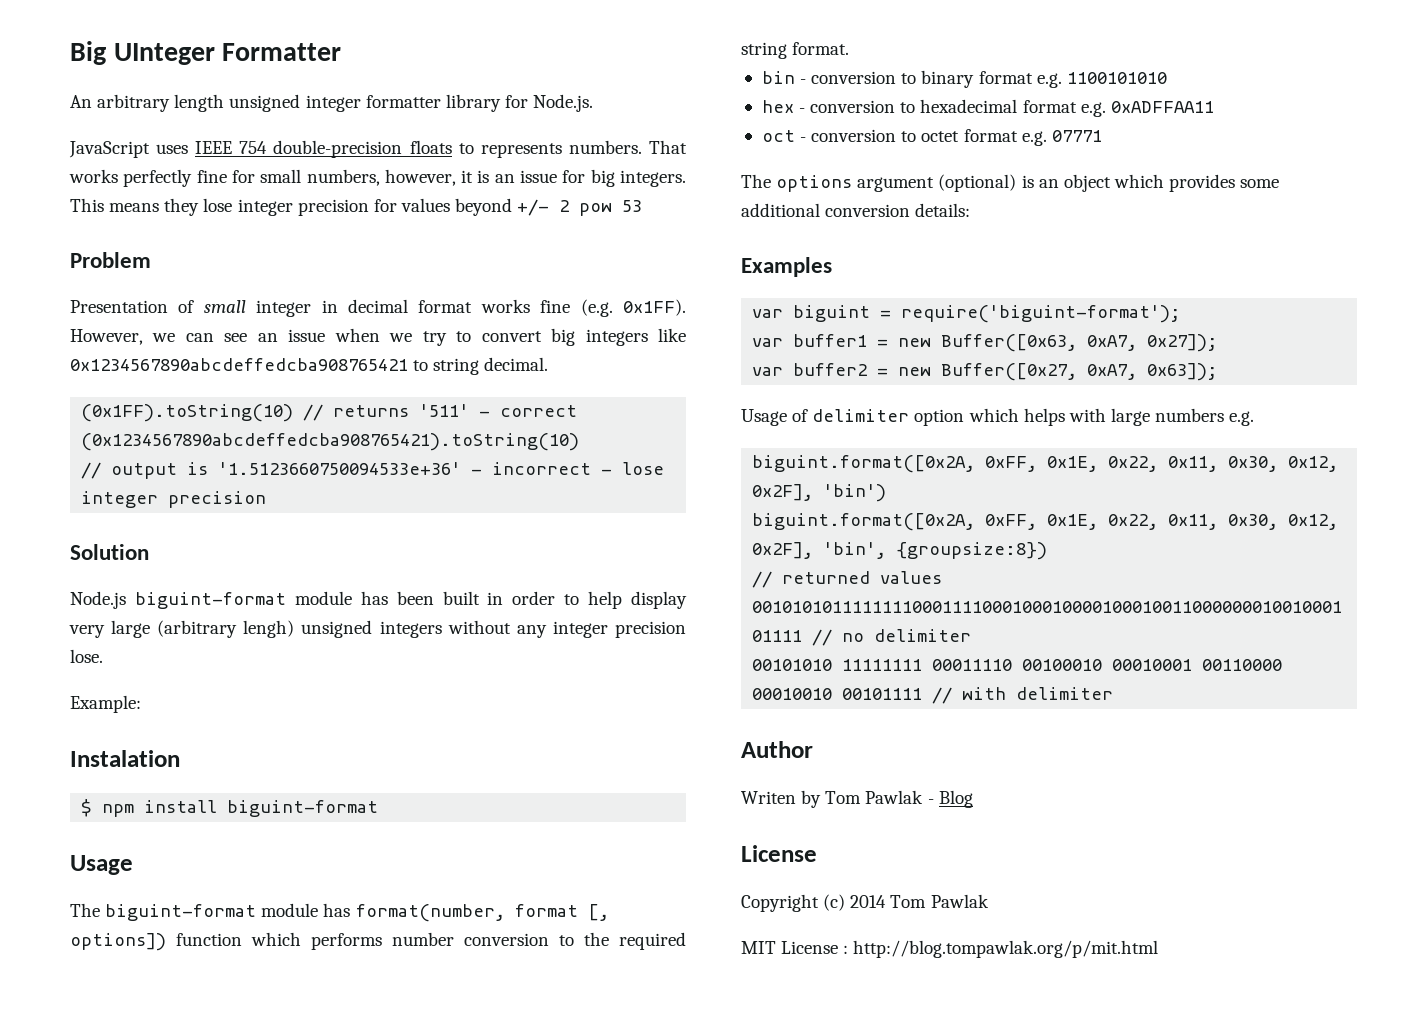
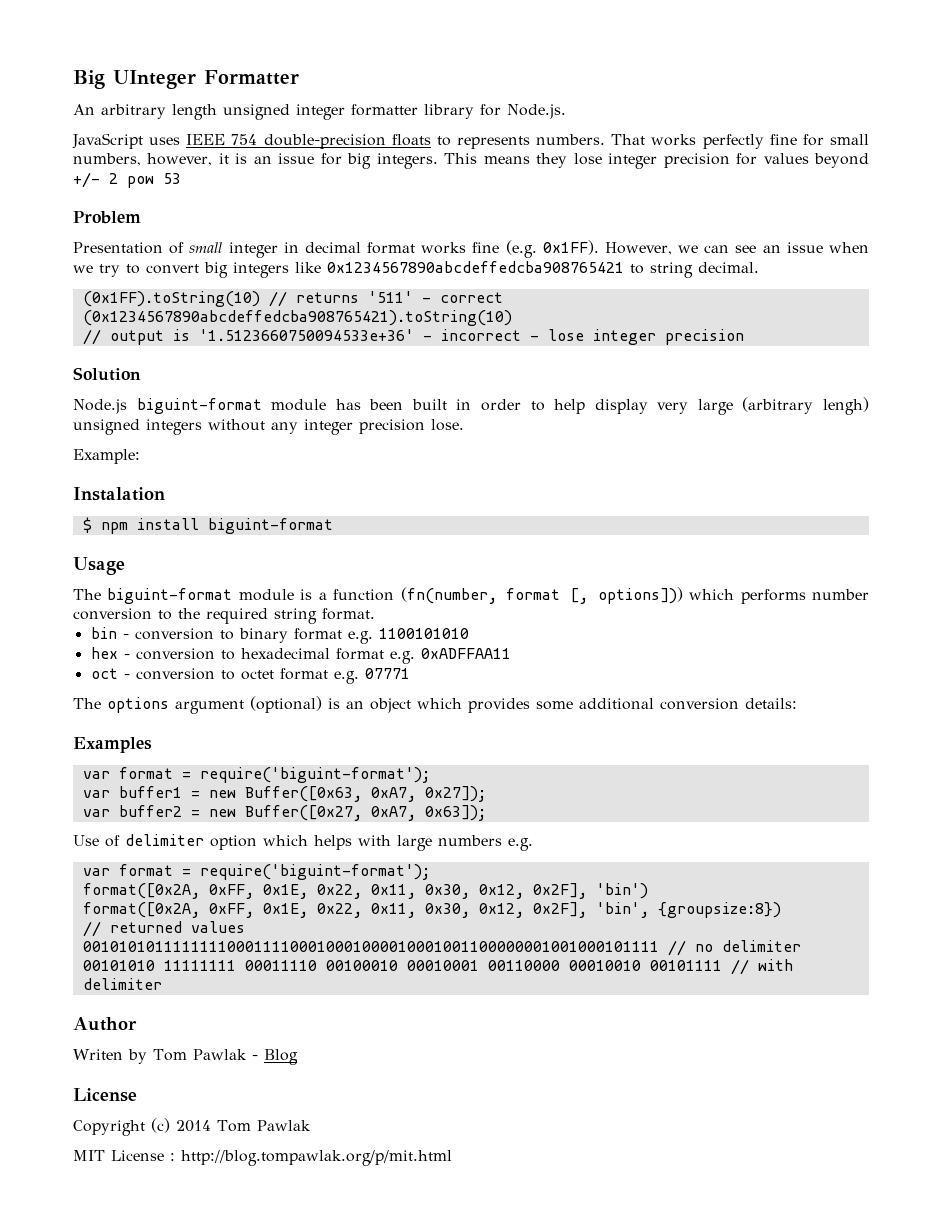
[323,903,609,922] [70,933,242,951] has format(number, format [, options]) function -> [300,587,683,604] is a function (fn(number, format [, options]))
[793,305,871,322] biguint -> [118,767,173,779] format
[741,409,787,426] Usage -> [73,835,99,846] Use
[752,455,976,473] biguint.format([0x2A, -> [82,864,430,880] [82,883,200,899] var format = require('biguint-format'); // format([0x2A,
[752,513,976,531] biguint.format([0x2A, -> [82,902,200,918] format([0x2A,

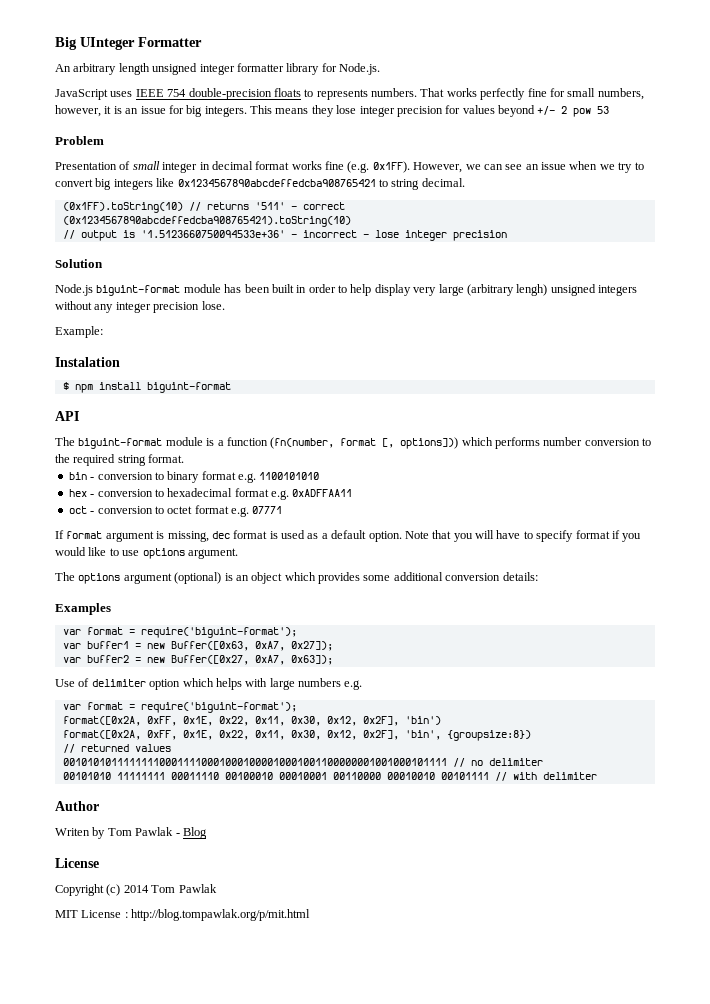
[73,557,125,575] Usage -> [55,411,79,421] API
(410, 673) none -> [55,530,642,542] [55,547,238,559] // If format argument is missing, dec format is used as a default option. Note that you will have to specify format if you would like to use options argument.

